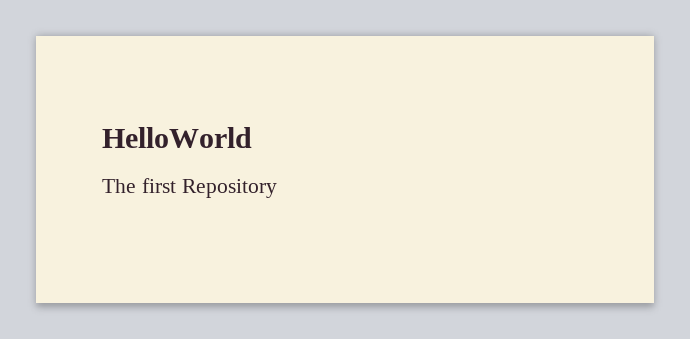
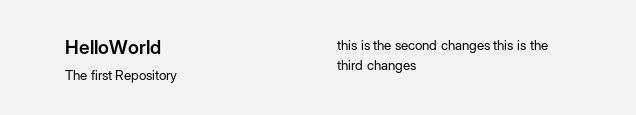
(277, 188) none -> [337,40,548,53] [337,60,416,73] // this is the second changes this is the third changes

